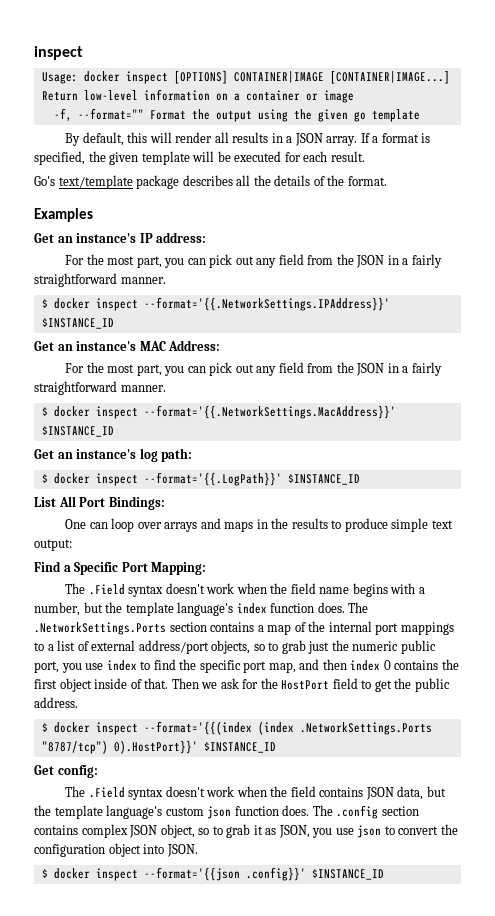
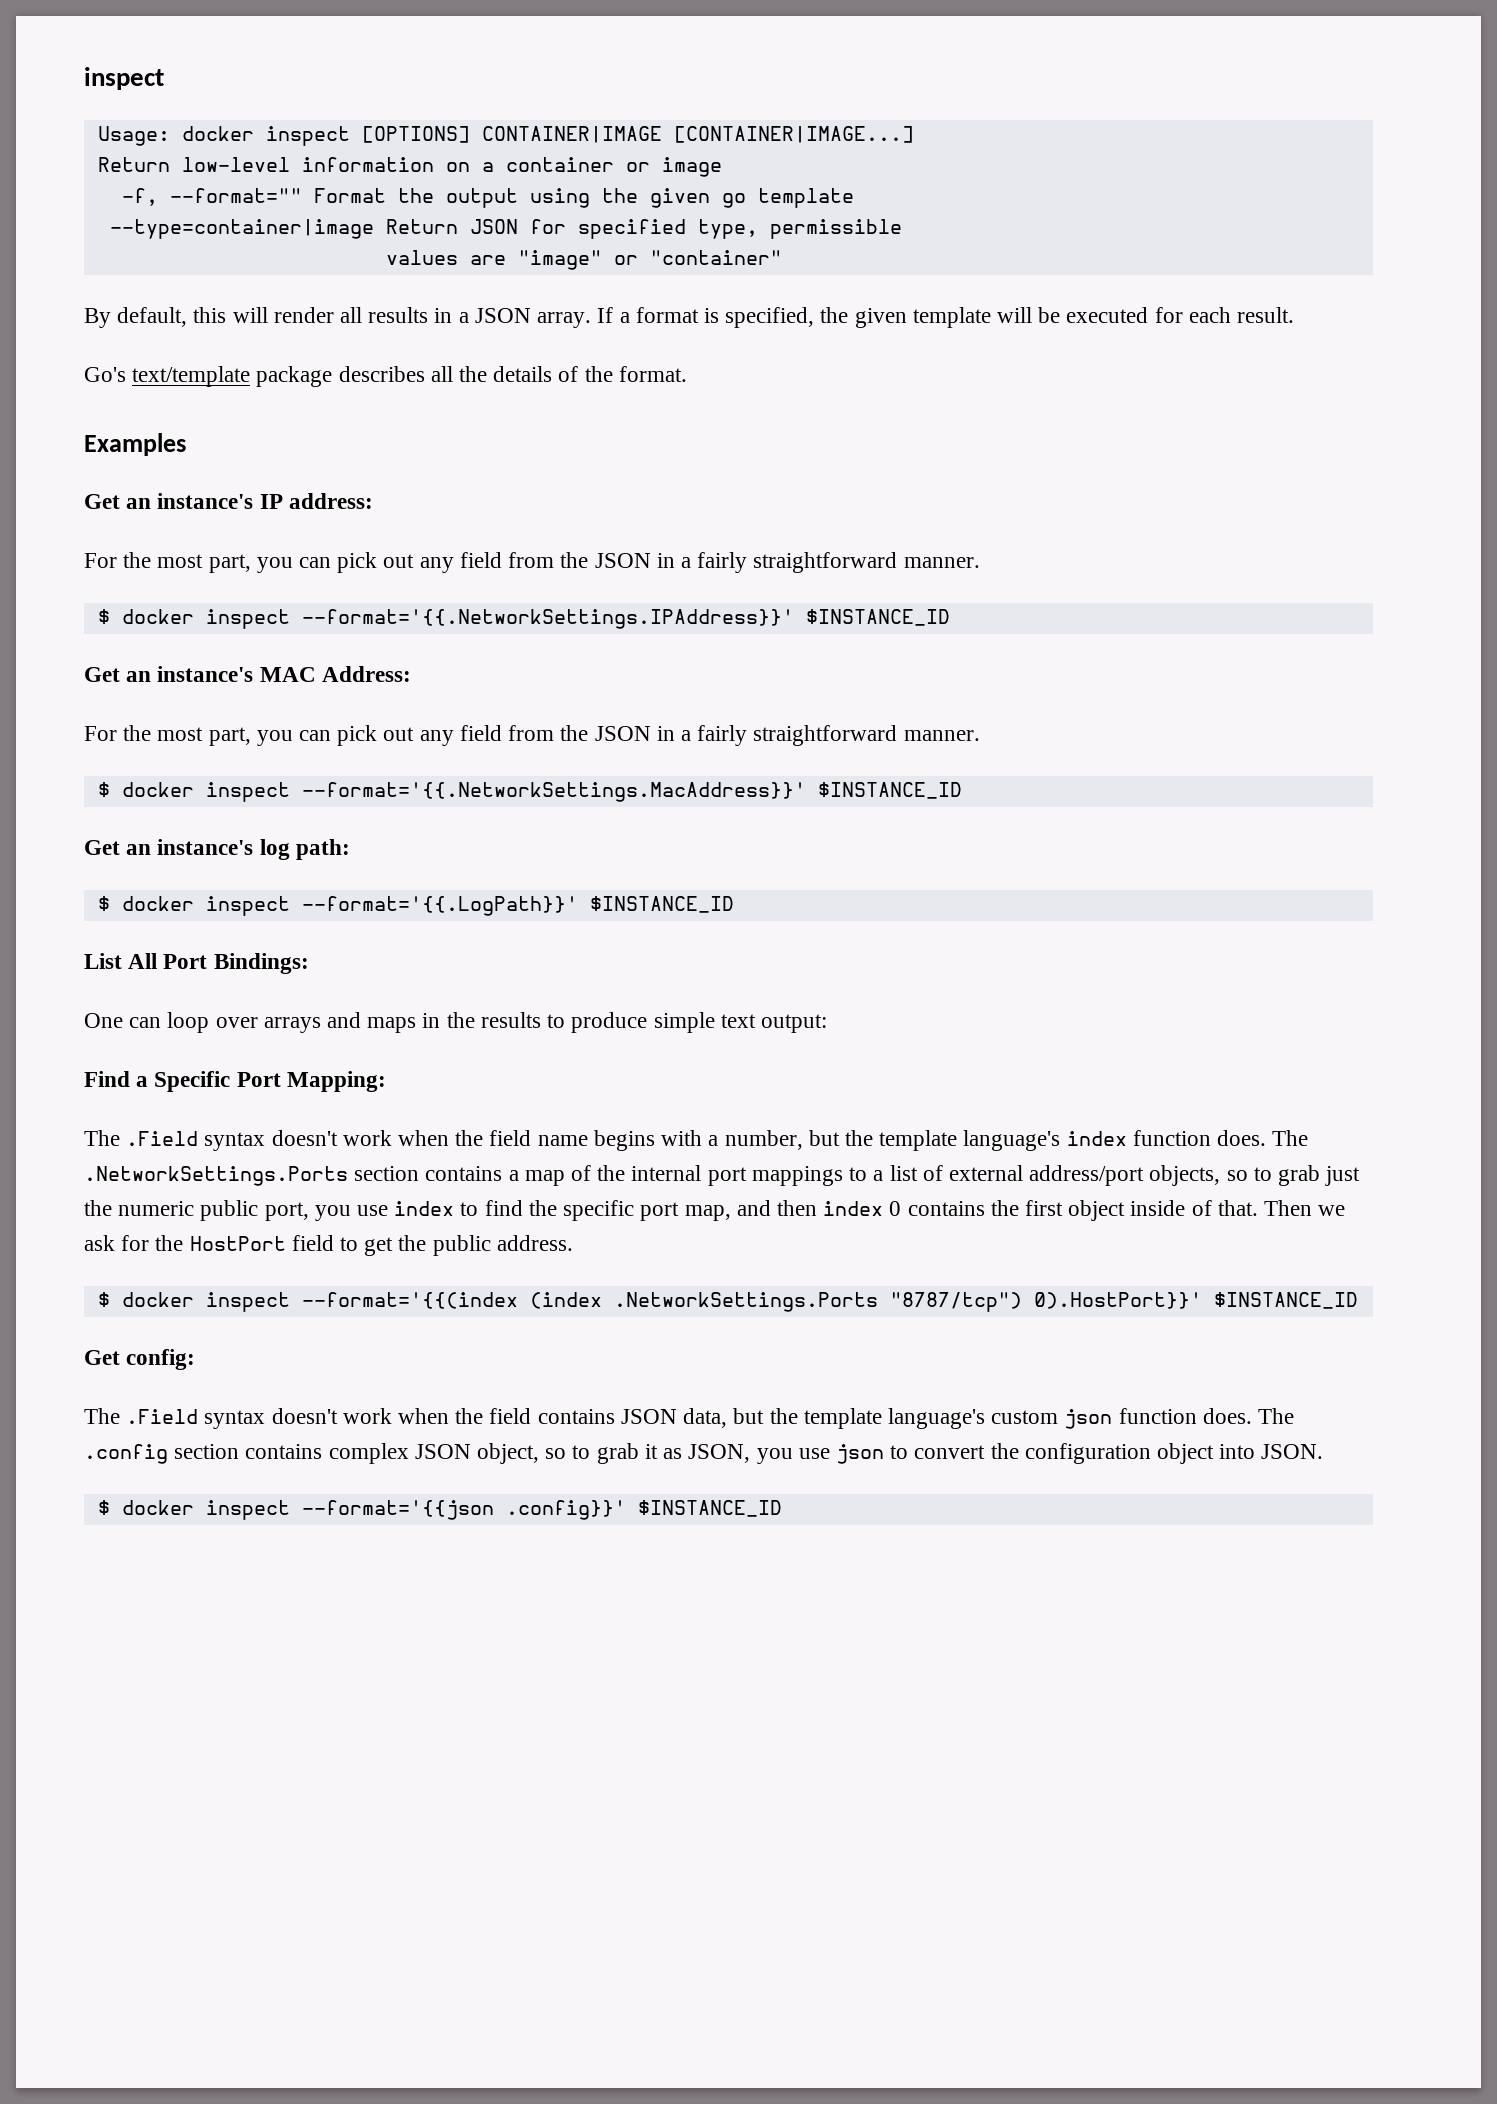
(420, 115) none -> [109,219,902,239] [385,250,782,270] // --type=container|image Return JSON for specified type, permissible // values are "image" or "container"

